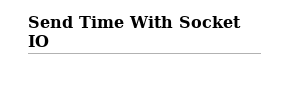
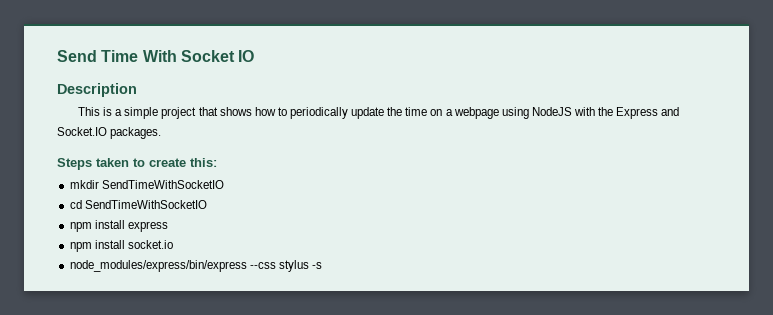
(49, 41) none -> [57,83,137,97] [78,107,680,119] [57,127,162,139] [57,158,217,170] [69,180,224,189] [69,200,207,209] [69,220,168,232] [69,240,173,252] [69,260,322,272] // Description // This is a simple project that shows how to periodically update the time on a webpage using NodeJS with the Express and Socket.IO packages. // Steps taken to create this: // mkdir SendTimeWithSocketIO // cd SendTimeWithSocketIO // npm install express // npm install socket.io // node_modules/express/bin/express --css stylus -s

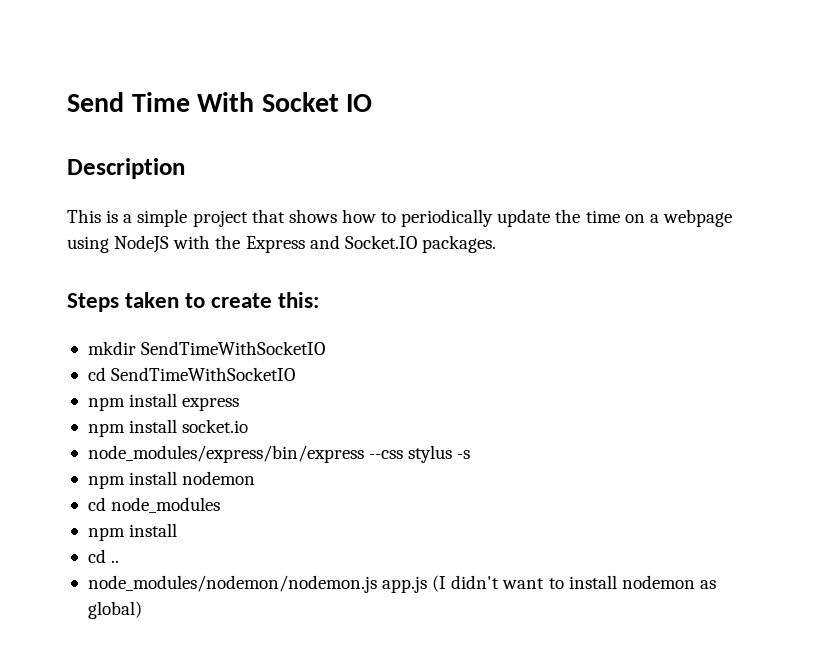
(322, 265) none -> [87,471,256,489] [87,497,221,513] [87,523,178,541] [87,549,120,563] [87,575,716,593] [87,601,142,619] // npm install nodemon // cd node_modules // npm install // cd .. // node_modules/nodemon/nodemon.js app.js (I didn't want to install nodemon as global)

